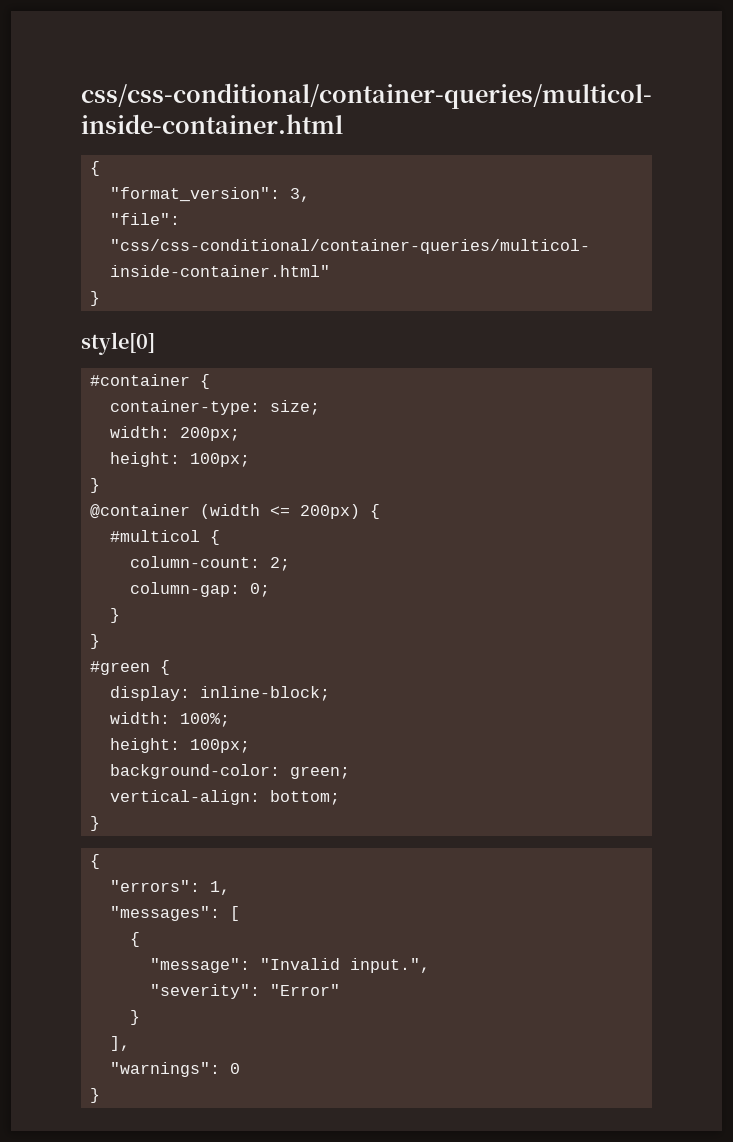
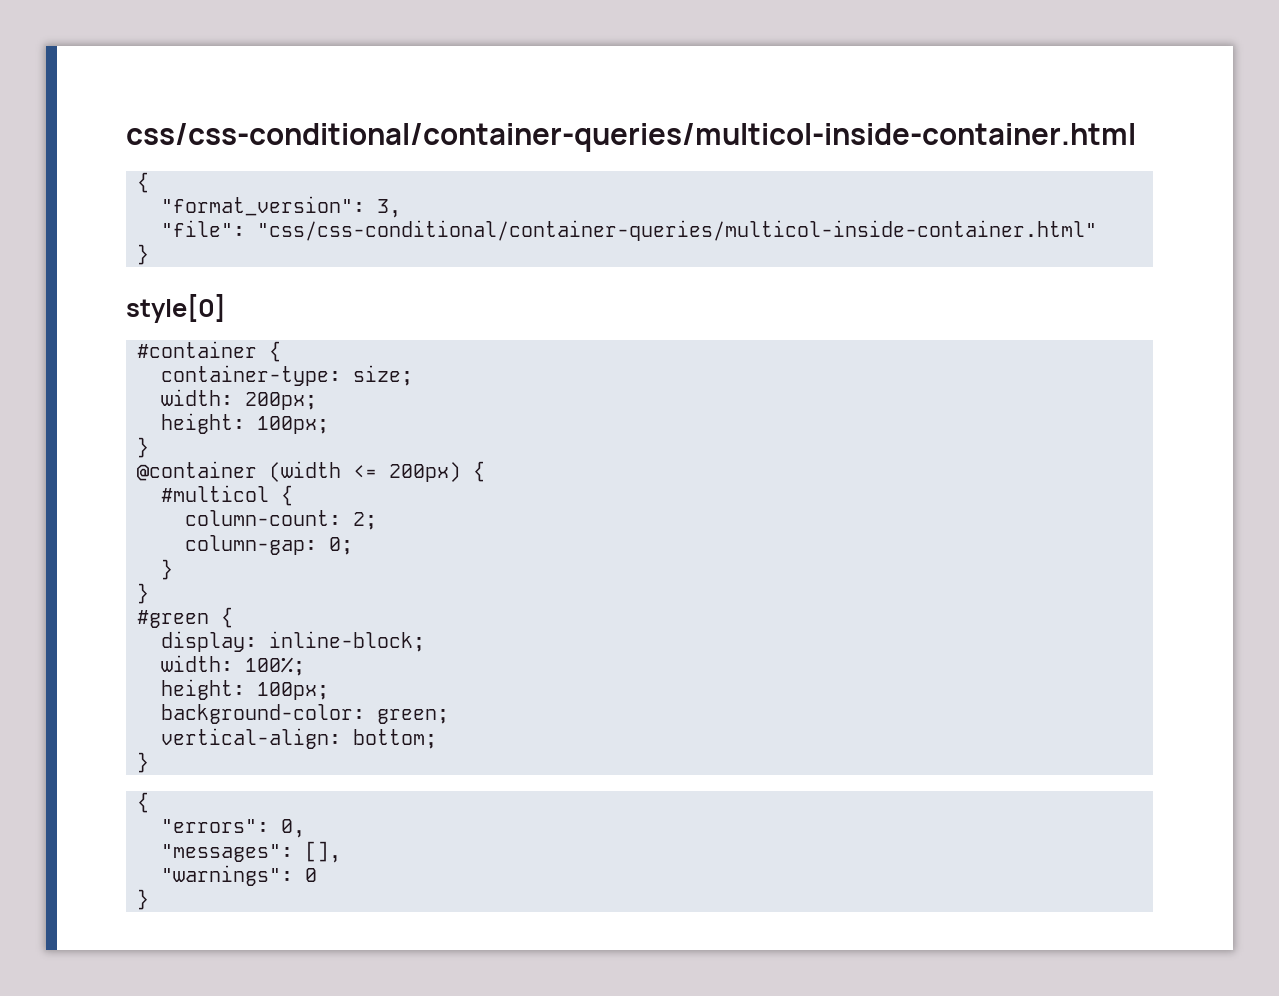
[210,881,230,895] 1, -> [281,819,306,838] 0,
[230,906,240,921] [130,932,140,947] [150,958,430,973] [150,984,340,999] [130,1010,140,1025] [110,1036,130,1051] [ // { // "message": "Invalid input.", // "severity": "Error" // } // ], -> [305,841,342,863] [],

